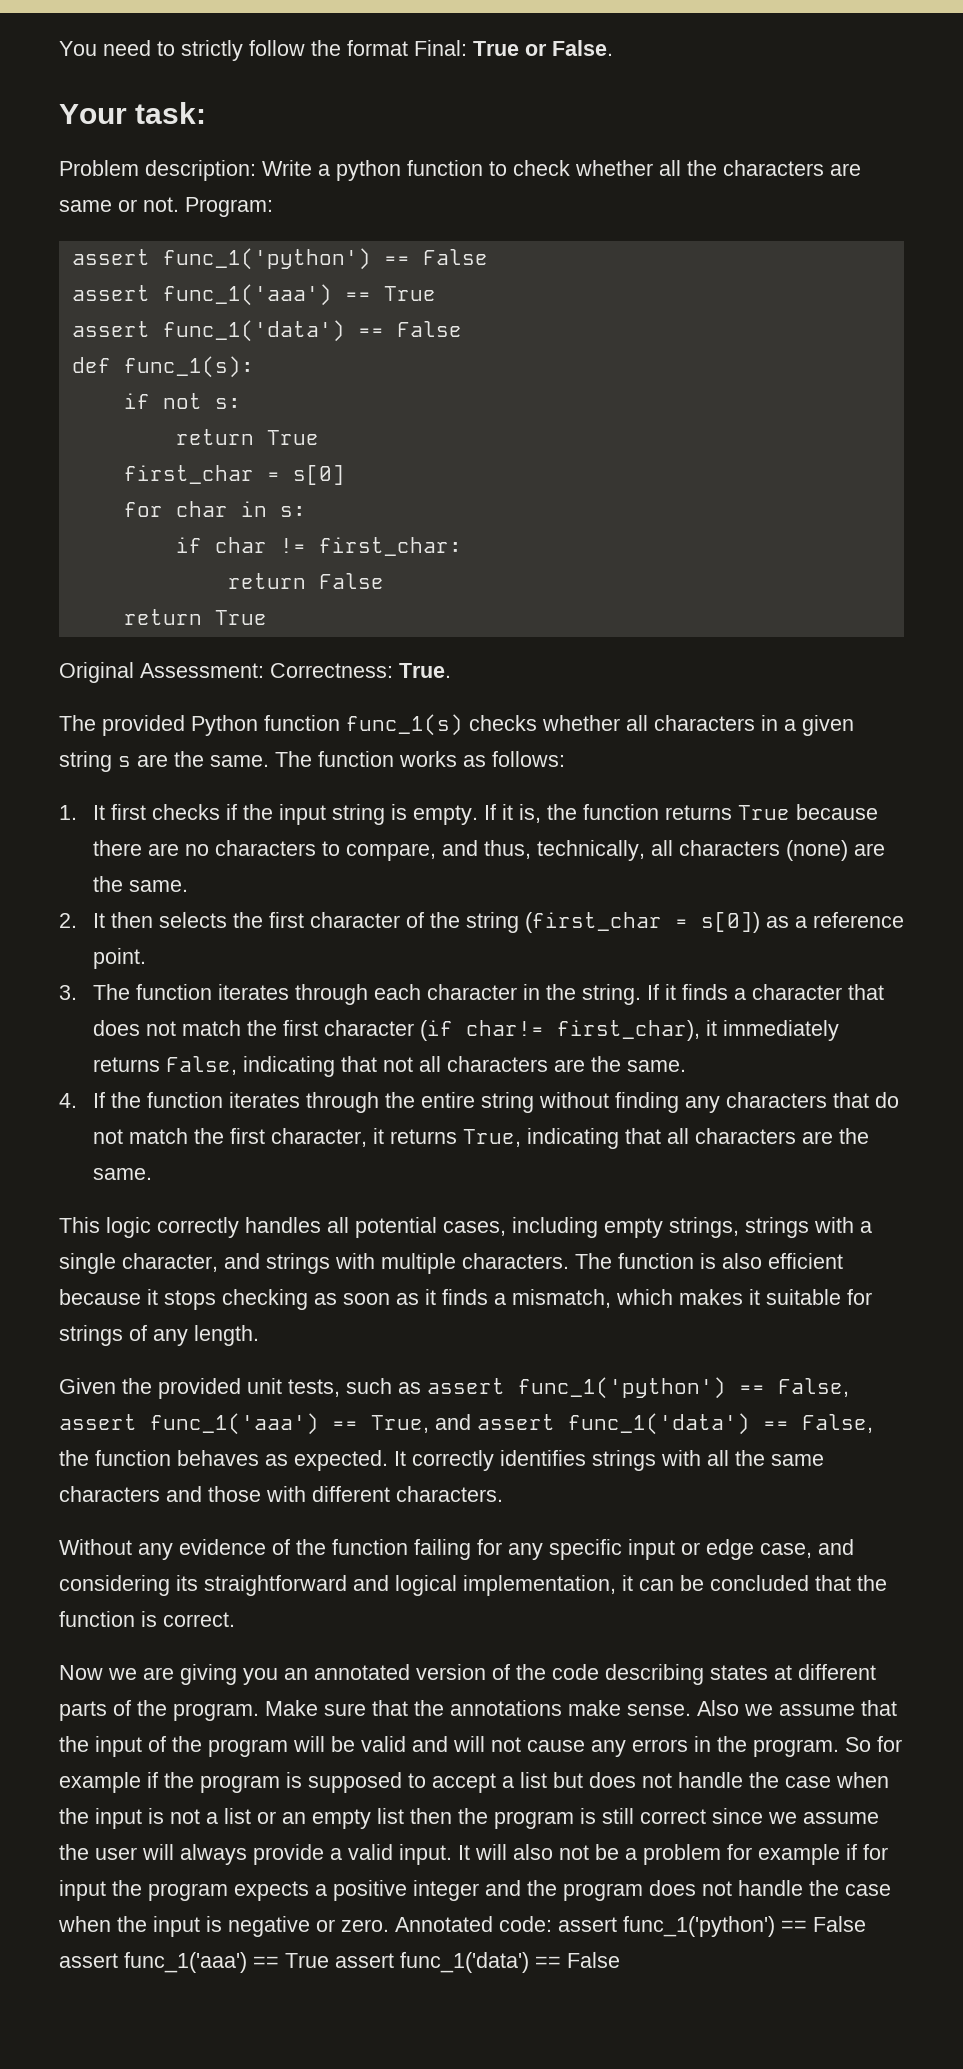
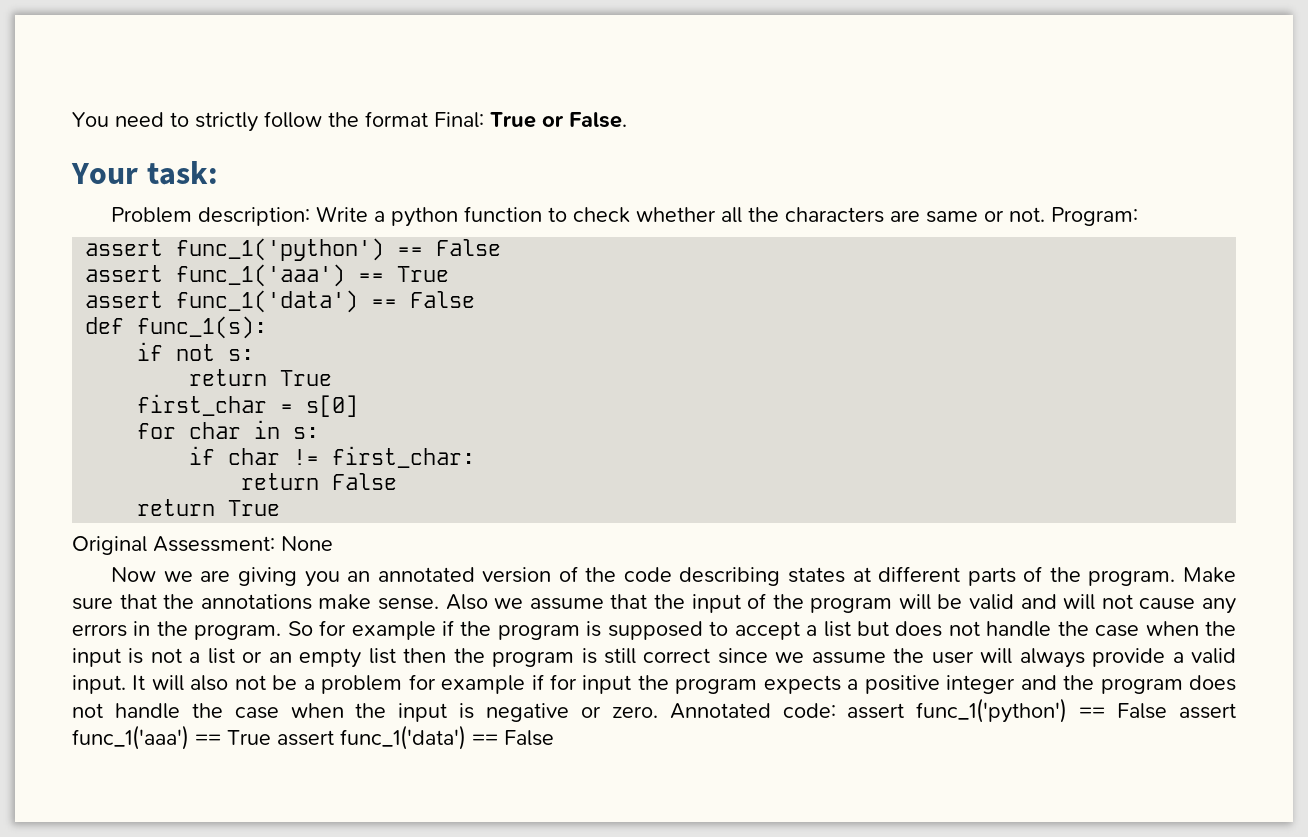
[140,663,451,678] [59,714,854,736] [59,751,565,772] [59,804,878,825] [92,840,885,861] [92,876,188,892] [59,912,904,933] [92,948,146,969] [59,984,884,1005] [92,1020,839,1041] [92,1056,686,1077] [59,1092,899,1113] [92,1128,869,1149] [92,1168,152,1180] [59,1217,872,1238] [59,1253,843,1274] [59,1289,872,1310] [59,1325,259,1346] [59,1377,849,1399] [59,1413,873,1435] [59,1450,824,1471] [59,1486,503,1502] [59,1539,854,1560] [59,1575,887,1596] [59,1611,235,1627] Assessment: Correctness: True. // The provided Python function func_1(s) checks whether all characters in a given string s are the same. The function works as follows: // 1. It first checks if the input string is empty. If it is, the function returns True because there are no characters to compare, and thus, technically, all characters (none) are the same. // 2. It then selects the first character of the string (first_char = s[0]) as a reference point. // 3. The function iterates through each character in the string. If it finds a character that does not match the first character (if char!= first_char), it immediately returns False, indicating that not all characters are the same. // 4. If the function iterates through the entire string without finding any characters that do not match the first character, it returns True, indicating that all characters are the same. // This logic correctly handles all potential cases, including empty strings, strings with a single character, and strings with multiple characters. The function is also efficient because it stops checking as soon as it finds a mismatch, which makes it suitable for strings of any length. // Given the provided unit tests, such as assert func_1('python') == False, assert func_1('aaa') == True, and assert func_1('data') == False, the function behaves as expected. It correctly identifies strings with all the same characters and those with different characters. // Without any evidence of the function failing for any specific input or edge case, and considering its straightforward and logical implementation, it can be concluded that the function is correct. -> [153,536,333,552] Assessment: None

